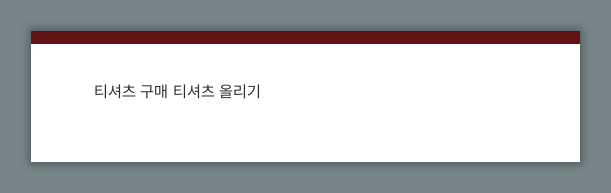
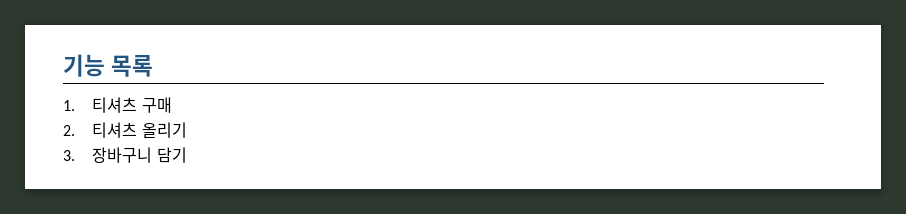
(94, 91) none -> [63,54,154,77] [63,100,75,111] 기능 목록 // 1.
(169, 91) none -> [63,125,75,136] // 2.
(261, 91) none -> [63,147,187,163] // 3. 장바구니 담기

